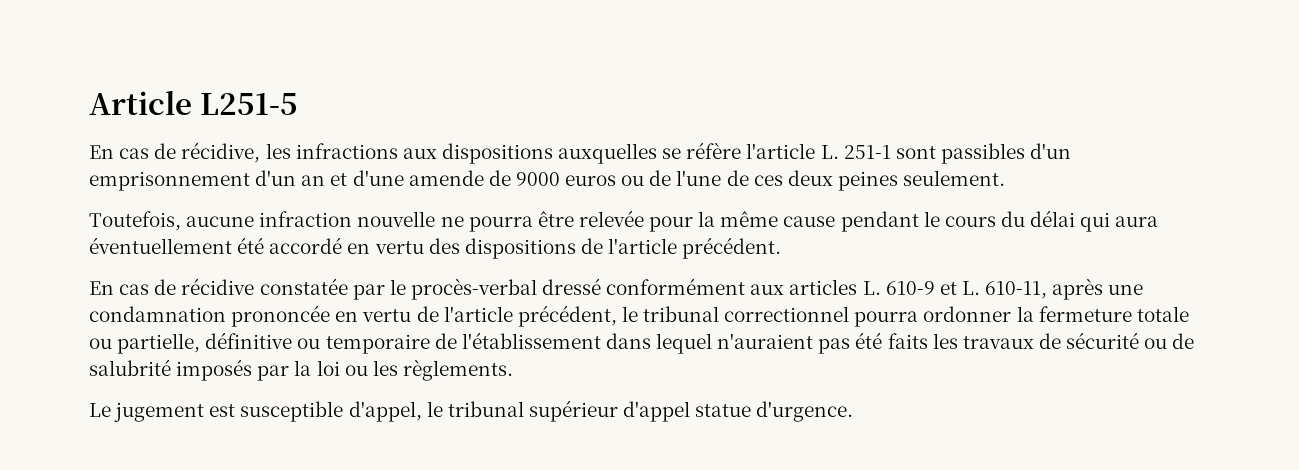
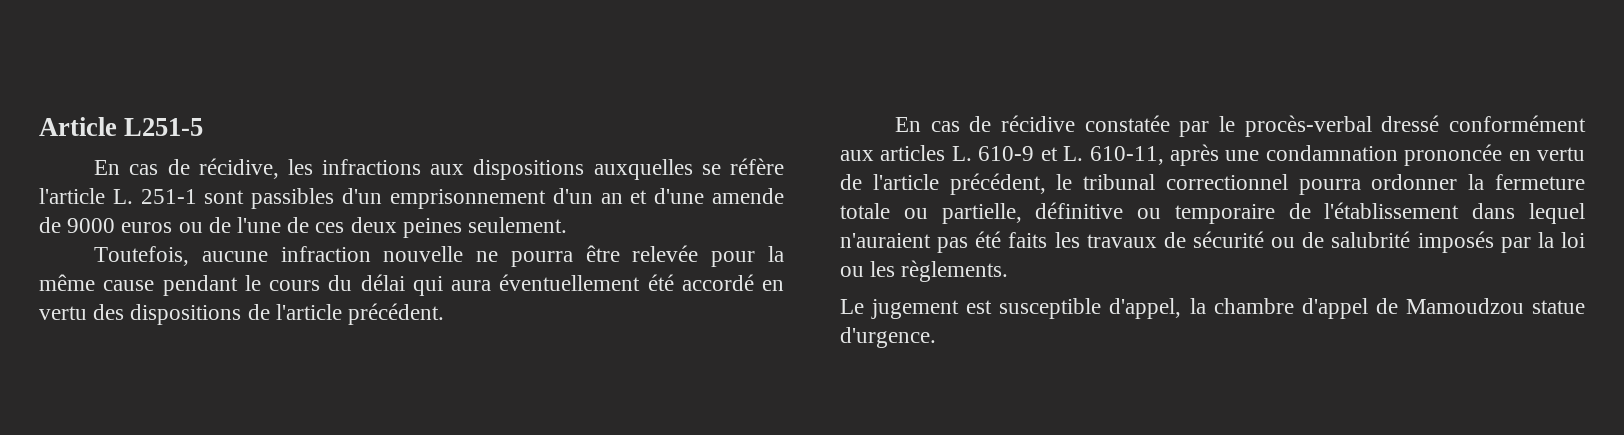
[426,400,691,422] le tribunal supérieur d'appel -> [1189,298,1524,319] la chambre d'appel de Mamoudzou

